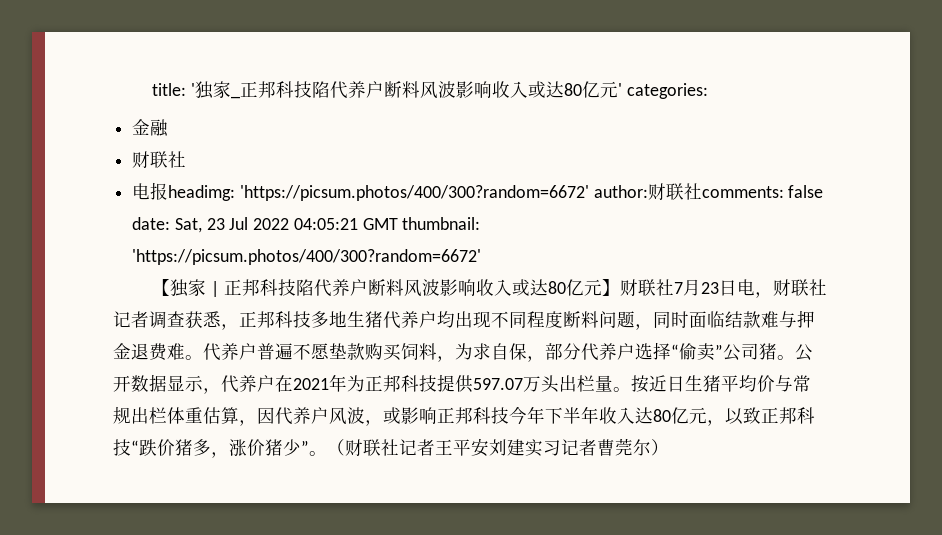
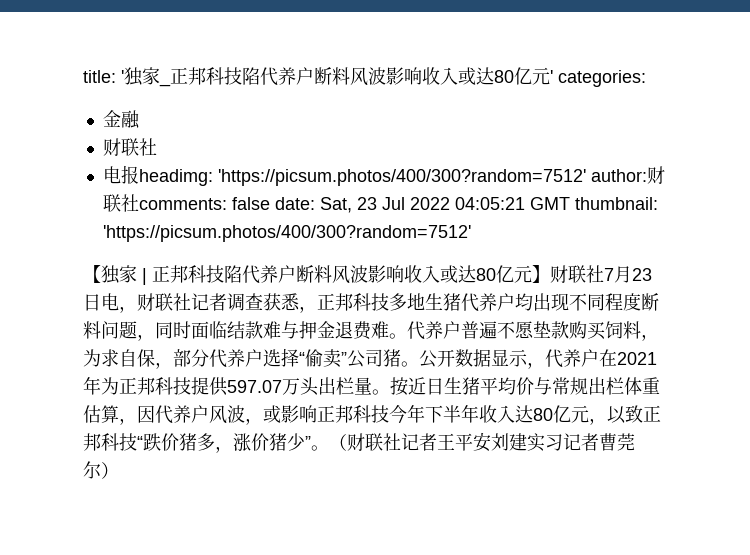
[239,185,589,201] 'https://picsum.photos/400/300?random=6672' -> [217,169,586,186] 'https://picsum.photos/400/300?random=7512'
[132,249,482,265] 'https://picsum.photos/400/300?random=6672' -> [102,225,471,242] 'https://picsum.photos/400/300?random=7512'

